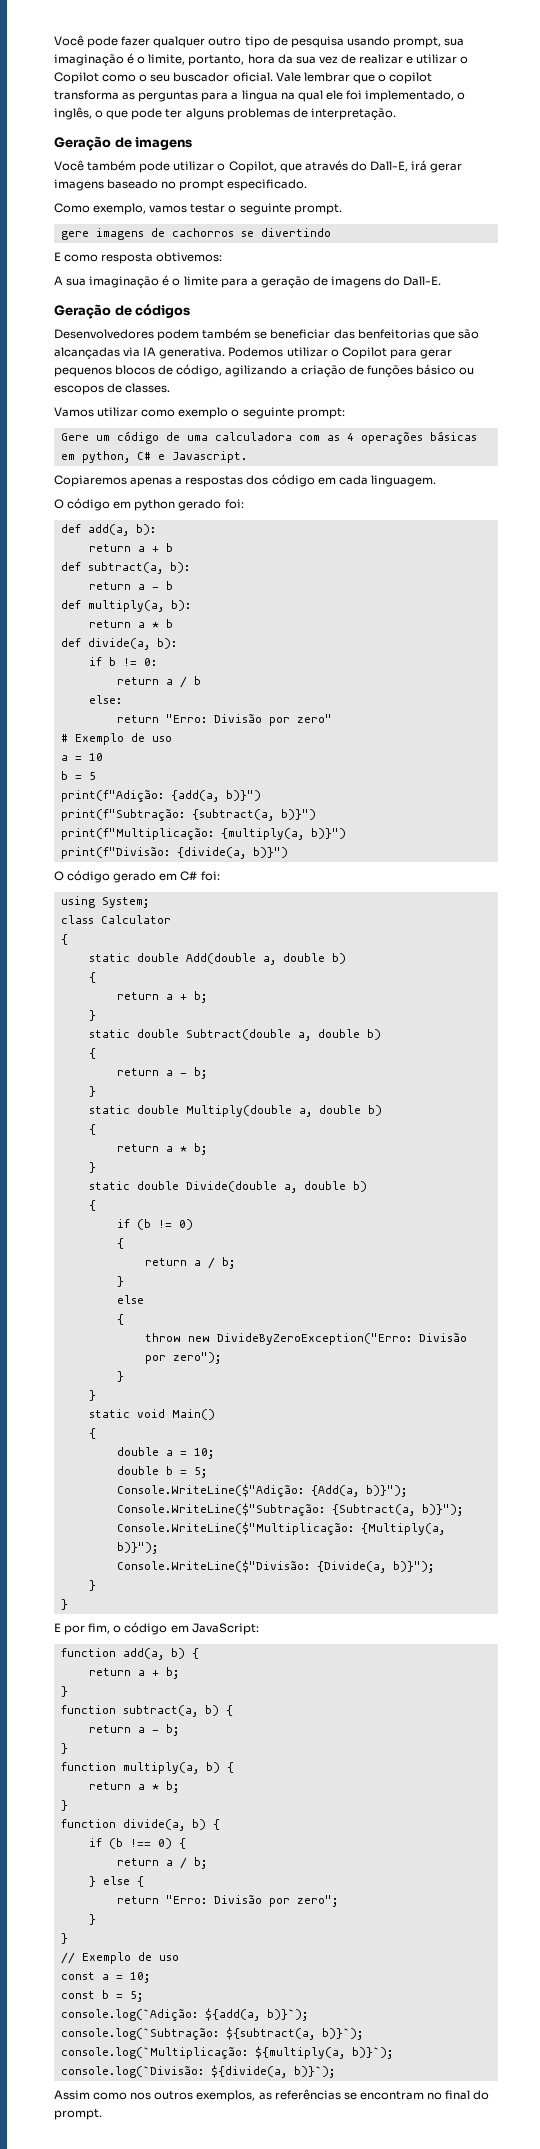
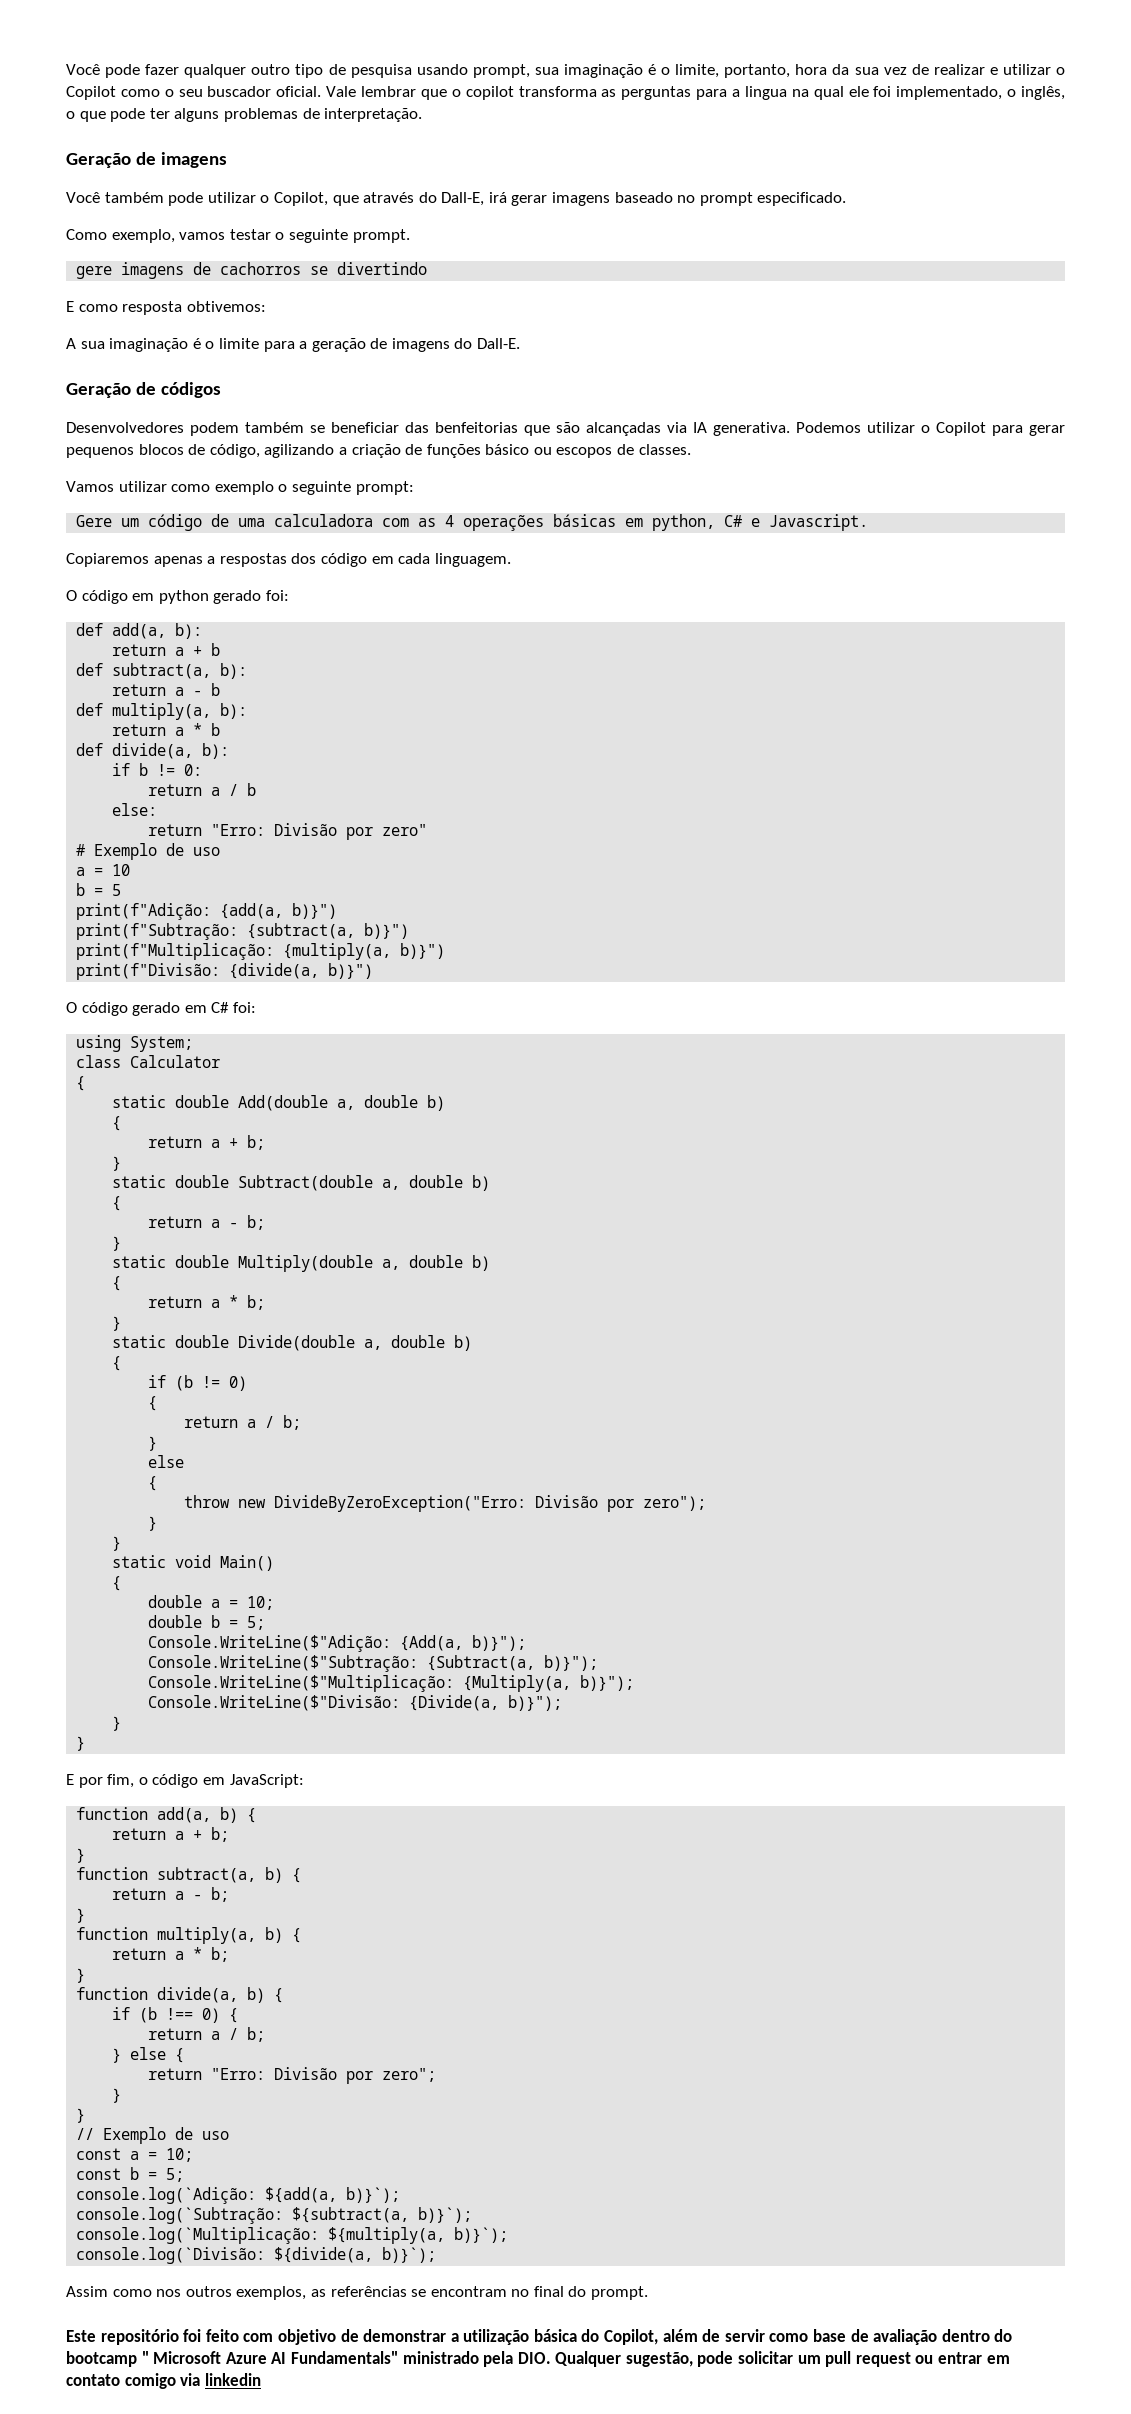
(102, 2114) none -> [66,2329,1013,2345] [66,2351,1010,2367] [66,2373,261,2389] // Este repositório foi feito com objetivo de demonstrar a utilização básica do Copilot, além de servir como base de avaliação dentro do bootcamp " Microsoft Azure AI Fundamentals" ministrado pela DIO. Qualquer sugestão, pode solicitar um pull request ou entrar em contato comigo via linkedin

